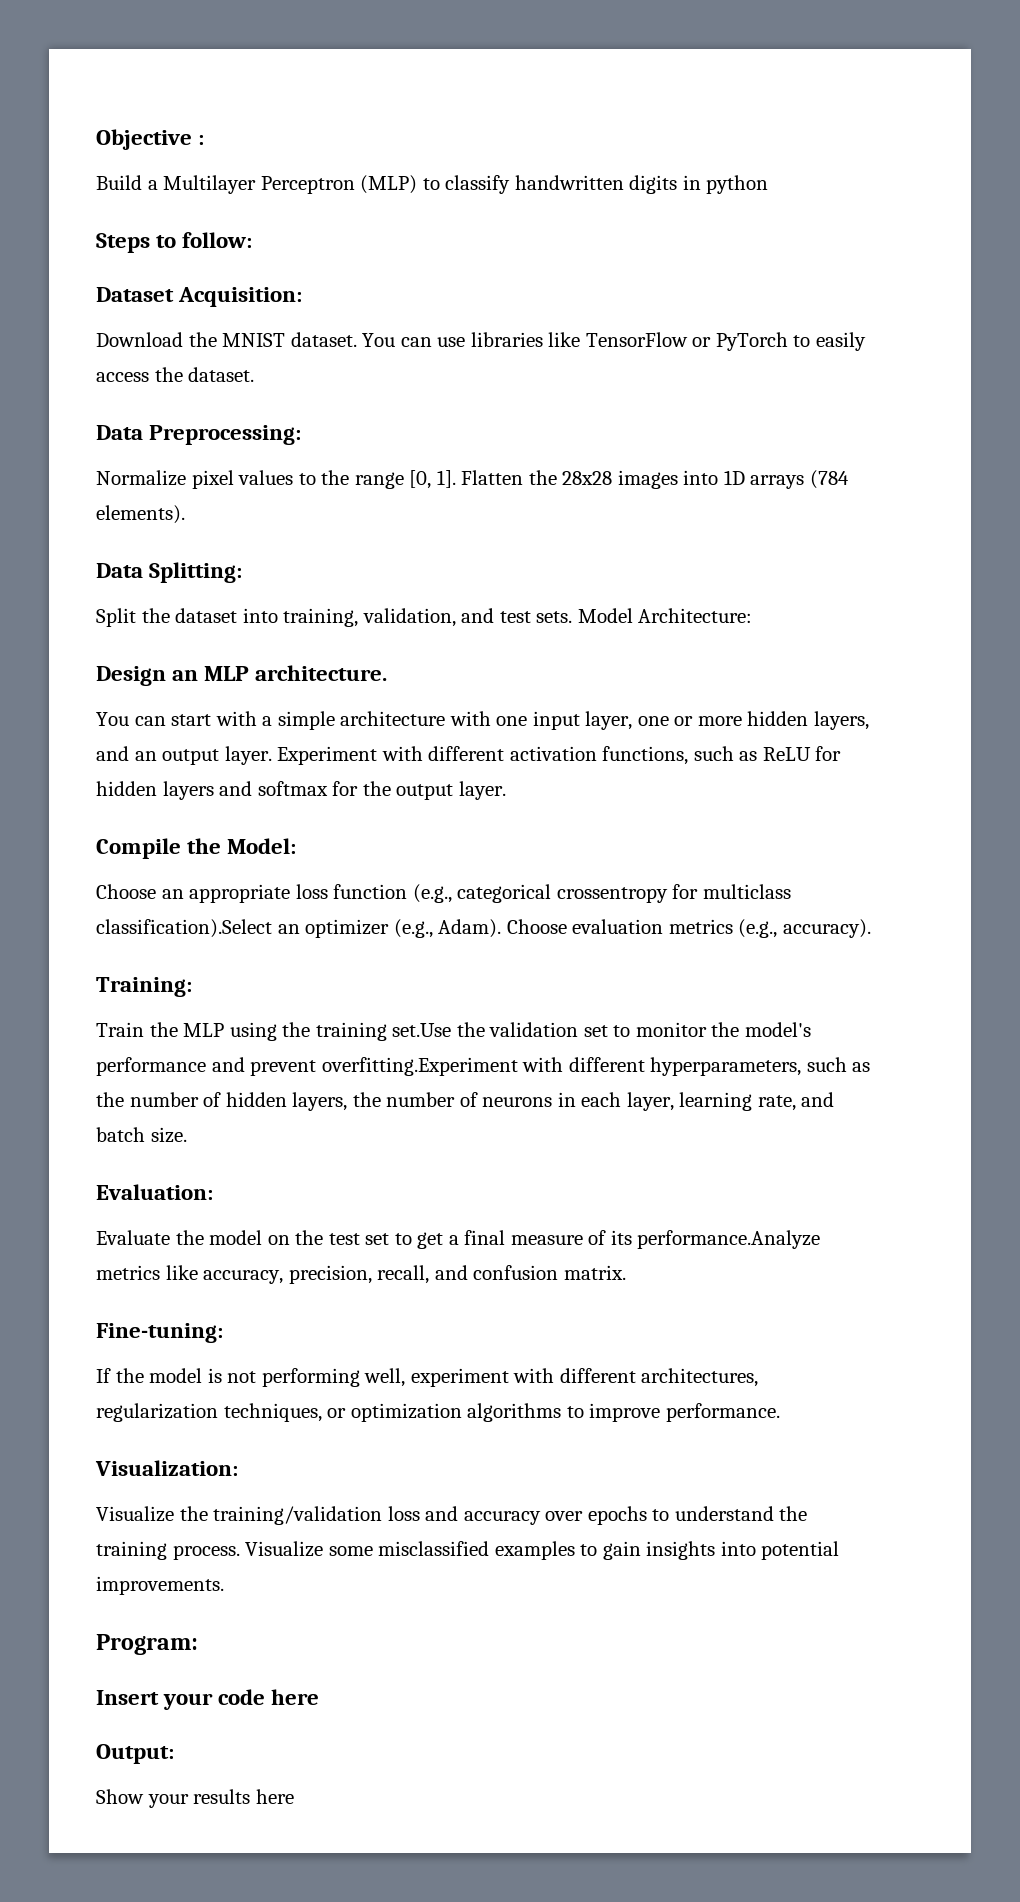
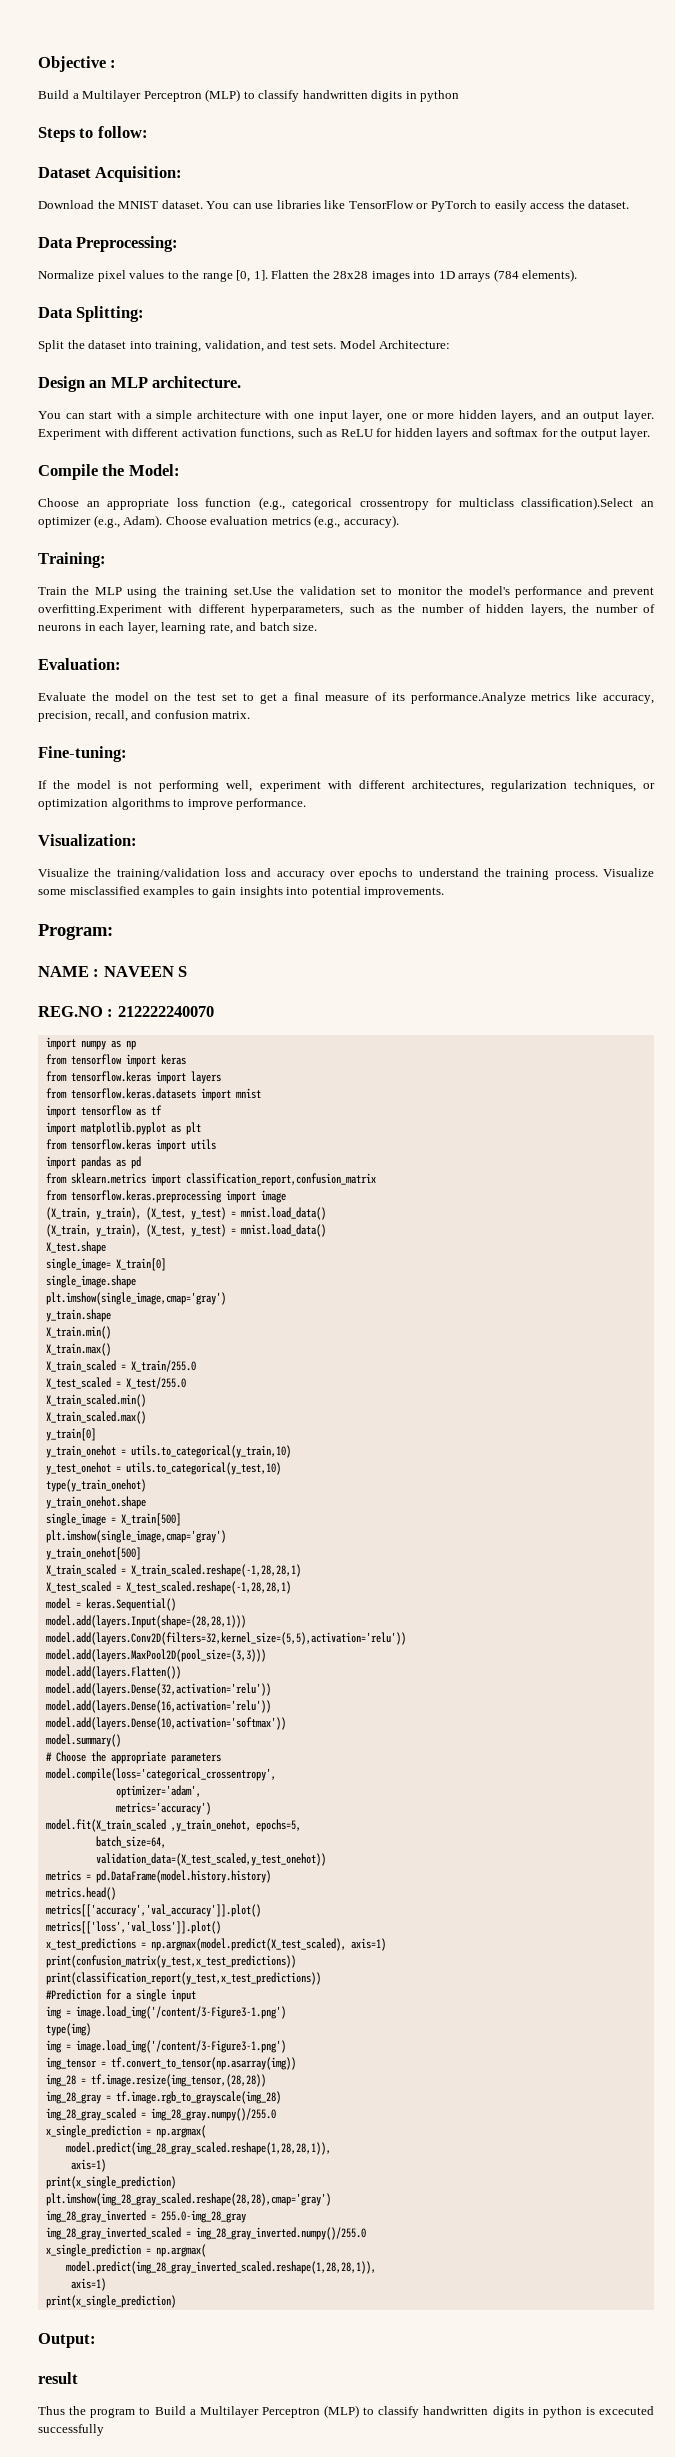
[96,1689,320,1710] [96,1744,174,1764] [96,1789,294,1808] Insert your code here // Output: // Show your results here -> [38,966,188,977] [38,1006,214,1017] [45,1037,136,1050] [45,1054,186,1067] [45,1071,221,1084] [45,1088,261,1101] [45,1105,162,1118] [45,1122,201,1135] [45,1139,216,1152] [45,1156,141,1169] [45,1173,376,1186] [45,1190,286,1203] [45,1207,326,1220] [45,1224,326,1237] [45,1241,106,1254] [45,1258,166,1271] [45,1275,136,1288] [45,1292,226,1305] [45,1309,111,1322] [45,1326,111,1339] [45,1343,111,1356] [45,1360,196,1372] [45,1377,186,1389] [45,1394,146,1407] [45,1411,146,1424] [45,1428,96,1441] [45,1445,291,1458] [45,1462,281,1475] [45,1479,146,1492] [45,1496,146,1509] [45,1513,181,1526] [45,1530,226,1543] [45,1547,141,1560] [45,1564,301,1577] [45,1581,291,1594] [45,1598,176,1611] [45,1615,246,1628] [45,1632,406,1645] [45,1649,266,1662] [45,1666,181,1679] [45,1683,271,1696] [45,1700,271,1713] [45,1717,286,1730] [45,1734,121,1747] [45,1751,221,1764] [45,1768,276,1781] [115,1785,201,1798] [115,1802,211,1815] [45,1819,301,1832] [95,1836,166,1848] [95,1853,326,1866] [45,1870,271,1883] [45,1887,116,1900] [45,1904,261,1917] [45,1921,221,1934] [45,1938,386,1951] [45,1955,296,1968] [45,1972,321,1985] [45,1989,196,2002] [45,2006,286,2019] [45,2023,91,2036] [45,2040,286,2053] [45,2057,296,2070] [45,2074,266,2087] [45,2091,281,2104] [45,2108,276,2121] [45,2125,206,2138] [65,2142,331,2155] [70,2159,106,2172] [45,2176,176,2189] [45,2193,331,2206] [45,2210,246,2223] [45,2227,366,2240] [45,2244,206,2257] [65,2261,376,2274] [70,2278,106,2291] [45,2295,176,2308] [38,2333,96,2348] [38,2372,78,2384] [38,2405,654,2418] [38,2424,104,2436] NAME : NAVEEN S // REG.NO : 212222240070 // import numpy as np // from tensorflow import keras // from tensorflow.keras import layers // from tensorflow.keras.datasets import mnist // import tensorflow as tf // import matplotlib.pyplot as plt // from tensorflow.keras import utils // import pandas as pd // from sklearn.metrics import classification_report,confusion_matrix // from tensorflow.keras.preprocessing import image // (X_train, y_train), (X_test, y_test) = mnist.load_data() // (X_train, y_train), (X_test, y_test) = mnist.load_data() // X_test.shape // single_image= X_train[0] // single_image.shape // plt.imshow(single_image,cmap='gray') // y_train.shape // X_train.min() // X_train.max() // X_train_scaled = X_train/255.0 // X_test_scaled = X_test/255.0 // X_train_scaled.min() // X_train_scaled.max() // y_train[0] // y_train_onehot = utils.to_categorical(y_train,10) // y_test_onehot = utils.to_categorical(y_test,10) // type(y_train_onehot) // y_train_onehot.shape // single_image = X_train[500] // plt.imshow(single_image,cmap='gray') // y_train_onehot[500] // X_train_scaled = X_train_scaled.reshape(-1,28,28,1) // X_test_scaled = X_test_scaled.reshape(-1,28,28,1) // model = keras.Sequential() // model.add(layers.Input(shape=(28,28,1))) // model.add(layers.Conv2D(filters=32,kernel_size=(5,5),activation='relu')) // model.add(layers.MaxPool2D(pool_size=(3,3))) // model.add(layers.Flatten()) // model.add(layers.Dense(32,activation='relu')) // model.add(layers.Dense(16,activation='relu')) // model.add(layers.Dense(10,activation='softmax')) // model.summary() // # Choose the appropriate parameters // model.compile(loss='categorical_crossentropy', // optimizer='adam', // metrics='accuracy') // model.fit(X_train_scaled ,y_train_onehot, epochs=5, // batch_size=64, // validation_data=(X_test_scaled,y_test_onehot)) // metrics = pd.DataFrame(model.history.history) // metrics.head() // metrics[['accuracy','val_accuracy']].plot() // metrics[['loss','val_loss']].plot() // x_test_predictions = np.argmax(model.predict(X_test_scaled), axis=1) // print(confusion_matrix(y_test,x_test_predictions)) // print(classification_report(y_test,x_test_predictions)) // #Prediction for a single input // img = image.load_img('/content/3-Figure3-1.png') // type(img) // img = image.load_img('/content/3-Figure3-1.png') // img_tensor = tf.convert_to_tensor(np.asarray(img)) // img_28 = tf.image.resize(img_tensor,(28,28)) // img_28_gray = tf.image.rgb_to_grayscale(img_28) // img_28_gray_scaled = img_28_gray.numpy()/255.0 // x_single_prediction = np.argmax( // model.predict(img_28_gray_scaled.reshape(1,28,28,1)), // axis=1) // print(x_single_prediction) // plt.imshow(img_28_gray_scaled.reshape(28,28),cmap='gray') // img_28_gray_inverted = 255.0-img_28_gray // img_28_gray_inverted_scaled = img_28_gray_inverted.numpy()/255.0 // x_single_prediction = np.argmax( // model.predict(img_28_gray_inverted_scaled.reshape(1,28,28,1)), // axis=1) // print(x_single_prediction) // Output: // result // Thus the program to Build a Multilayer Perceptron (MLP) to classify handwritten digits in python is excecuted successfully

